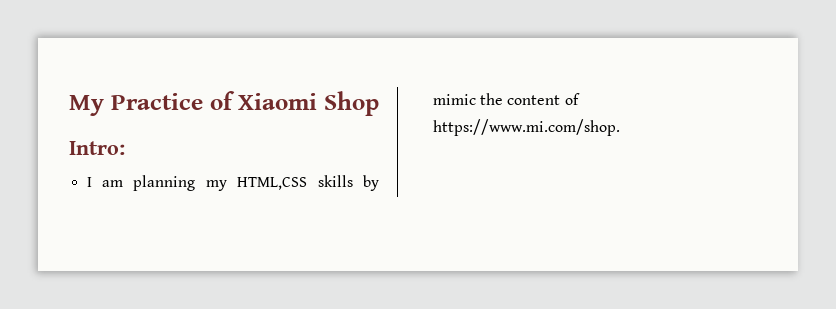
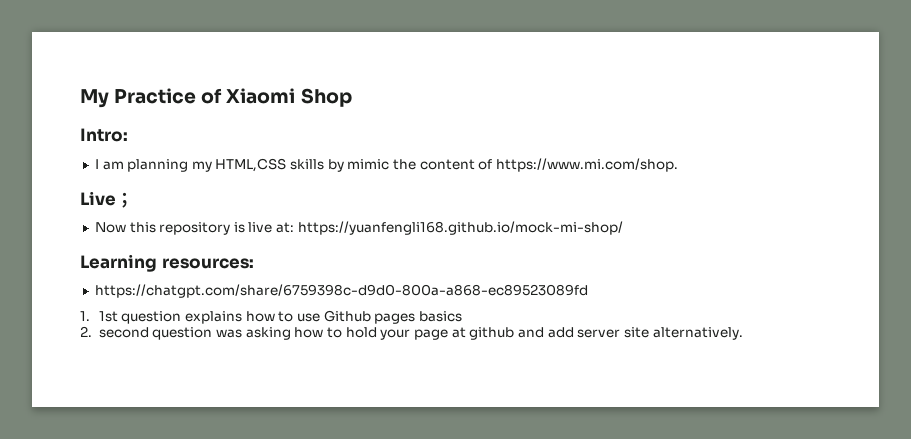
(620, 127) none -> [80,191,133,208] [94,221,623,235] [80,254,254,272] [94,284,588,298] [80,310,462,324] [80,326,743,340] // Live； // Now this repository is live at: https://yuanfengli168.github.io/mock-mi-shop/ // Learning resources: // https://chatgpt.com/share/6759398c-d9d0-800a-a868-ec89523089fd // 1. 1st question explains how to use Github pages basics // 2. second question was asking how to hold your page at github and add server site alternatively.

